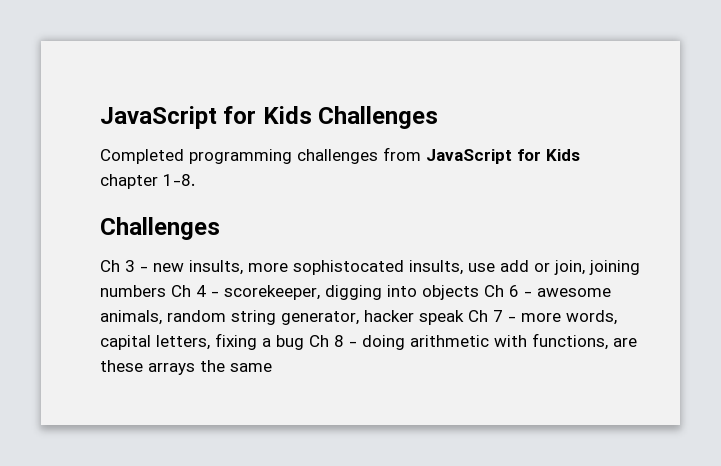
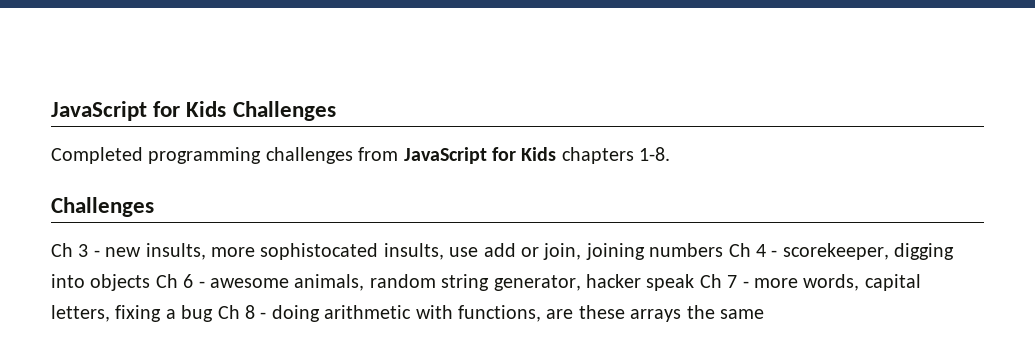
[100,174,158,189] chapter -> [561,147,634,164] chapters

